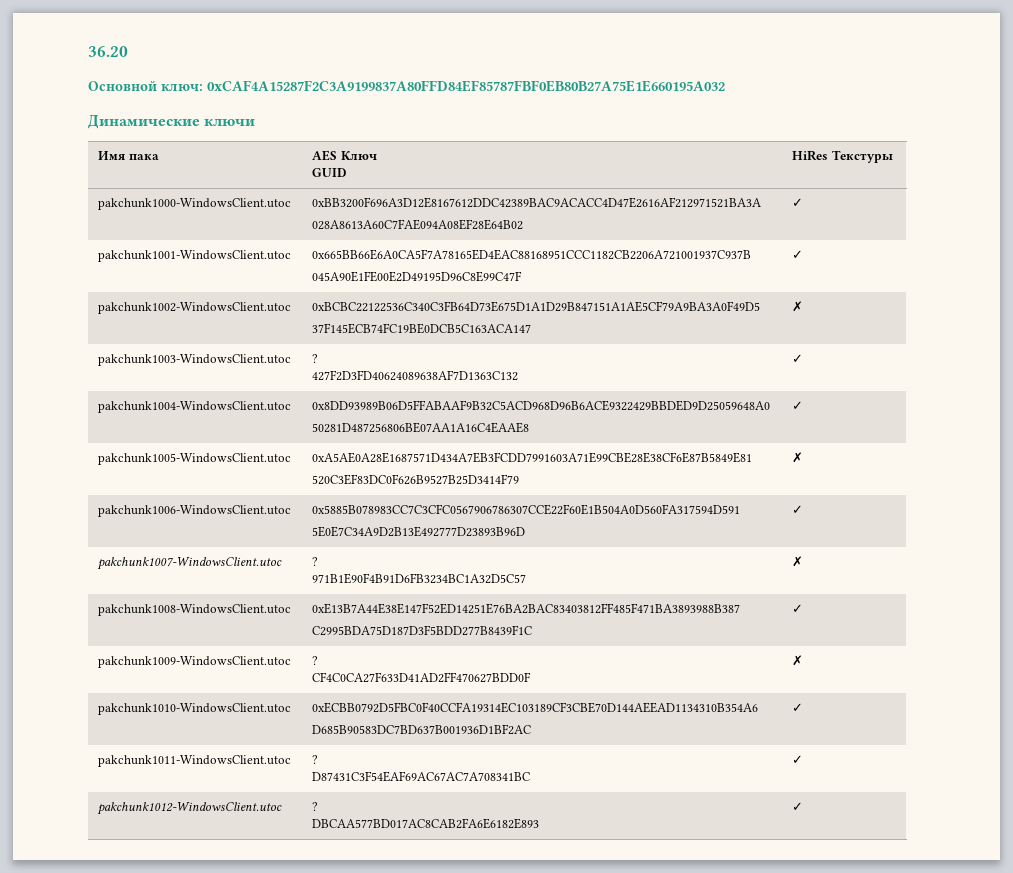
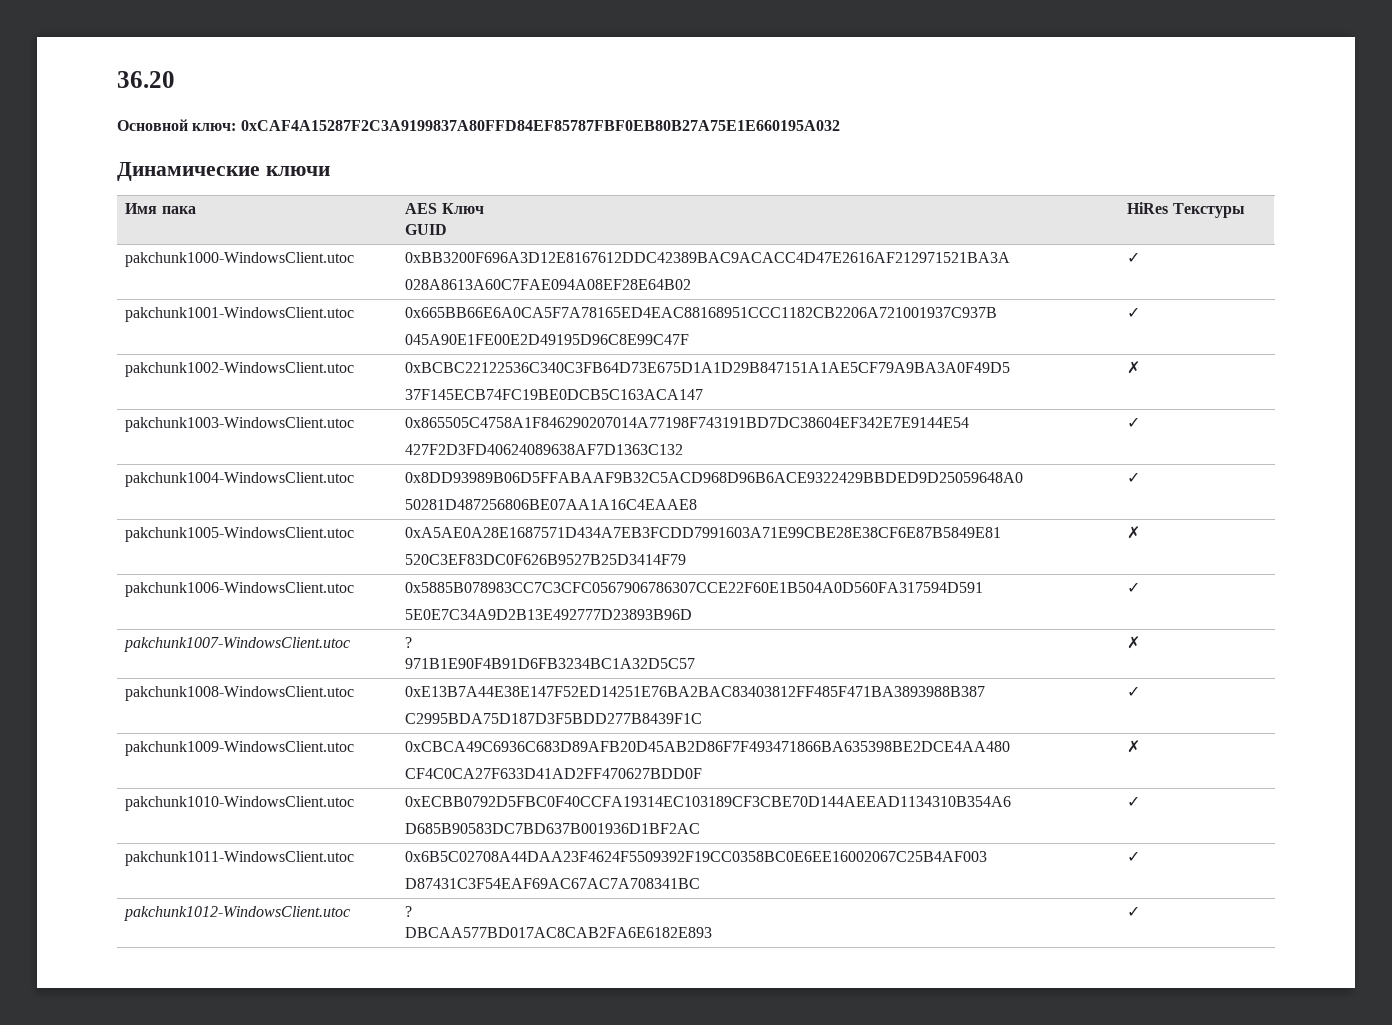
[312,354,319,363] ? -> [405,417,970,428] 0x865505C4758A1F846290207014A77198F743191BD7DC38604EF342E7E9144E54
[312,656,319,665] ? -> [405,741,1011,752] 0xCBCA49C6936C683D89AFB20D45AB2D86F7F493471866BA635398BE2DCE4AA480
[312,755,319,764] ? -> [405,851,988,862] 0x6B5C02708A44DAA23F4624F5509392F19CC0358BC0E6EE16002067C25B4AF003

